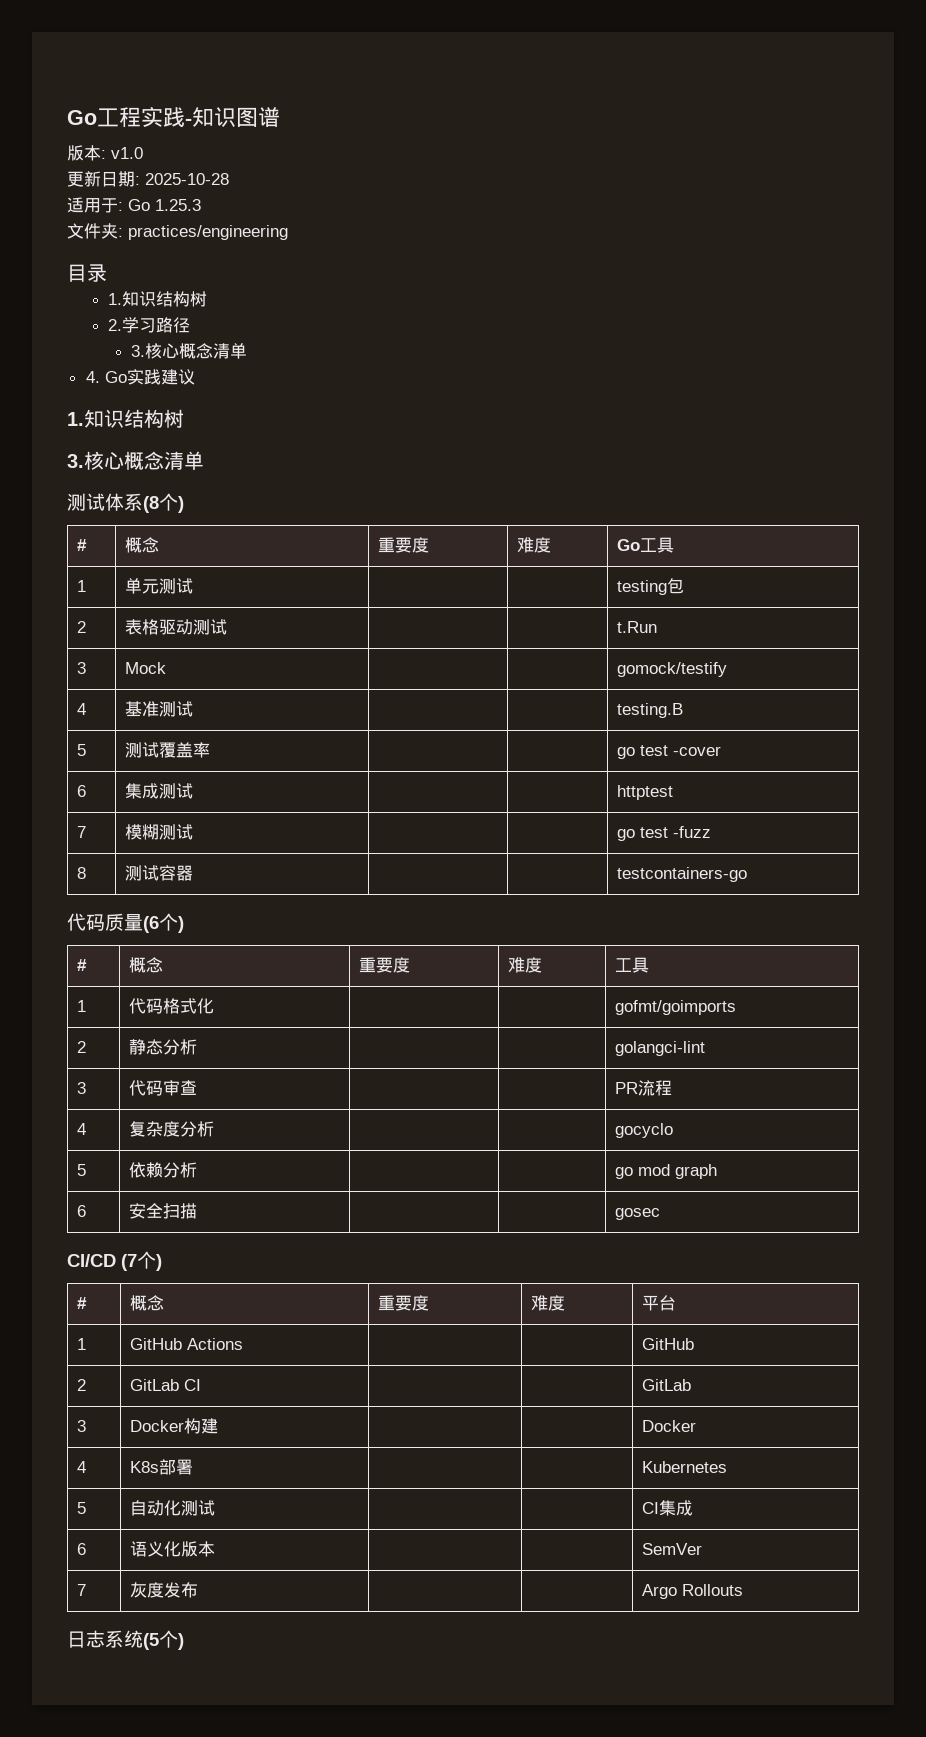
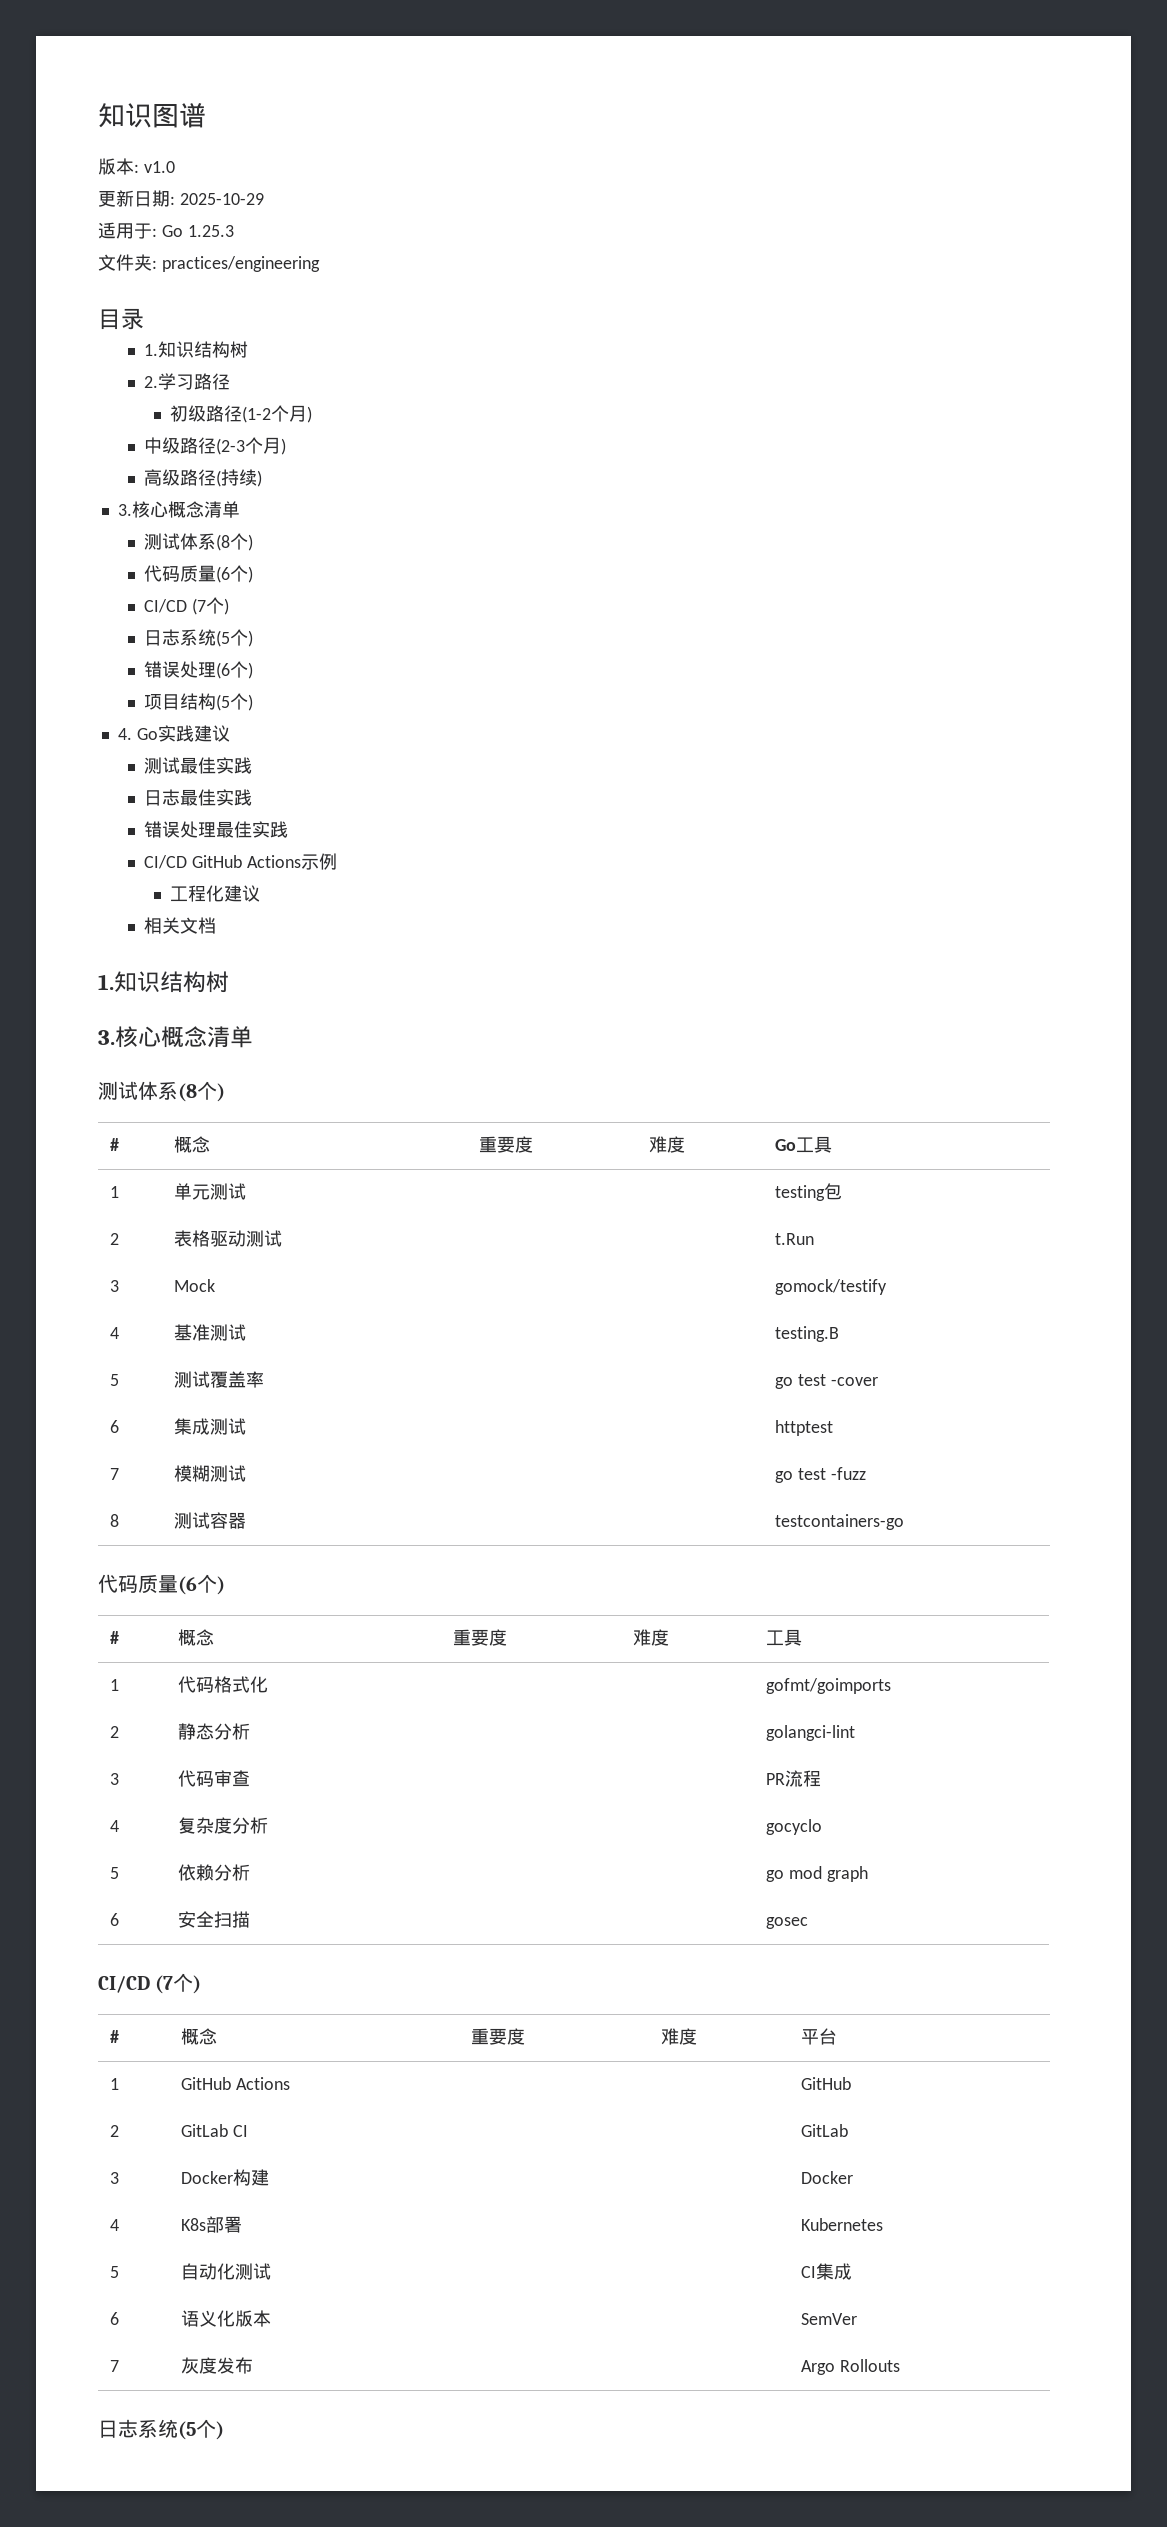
[67,107,192,128] Go工程实践- -> (98, 115) none
[145,173,229,185] 2025-10-28 -> [179,193,264,205] 2025-10-29
[130,343,247,359] [85,369,195,385] 3.核心概念清单 // 4. Go实践建议 -> [170,405,313,423] [143,437,286,455] [143,469,262,487] [117,501,240,518] [143,533,253,551] [143,565,253,583] [143,597,229,615] [143,629,253,647] [143,661,253,679] [143,693,253,711] [117,725,230,742] [143,757,252,774] [143,789,252,806] [143,821,288,838] [143,853,337,870] [170,885,261,902] [143,917,216,934] 初级路径(1-2个月) // 中级路径(2-3个月) // 高级路径(持续) // 3.核心概念清单 // 测试体系(8个) // 代码质量(6个) // CI/CD (7个) // 日志系统(5个) // 错误处理(6个) // 项目结构(5个) // 4. Go实践建议 // 测试最佳实践 // 日志最佳实践 // 错误处理最佳实践 // CI/CD GitHub Actions示例 // 工程化建议 // 相关文档

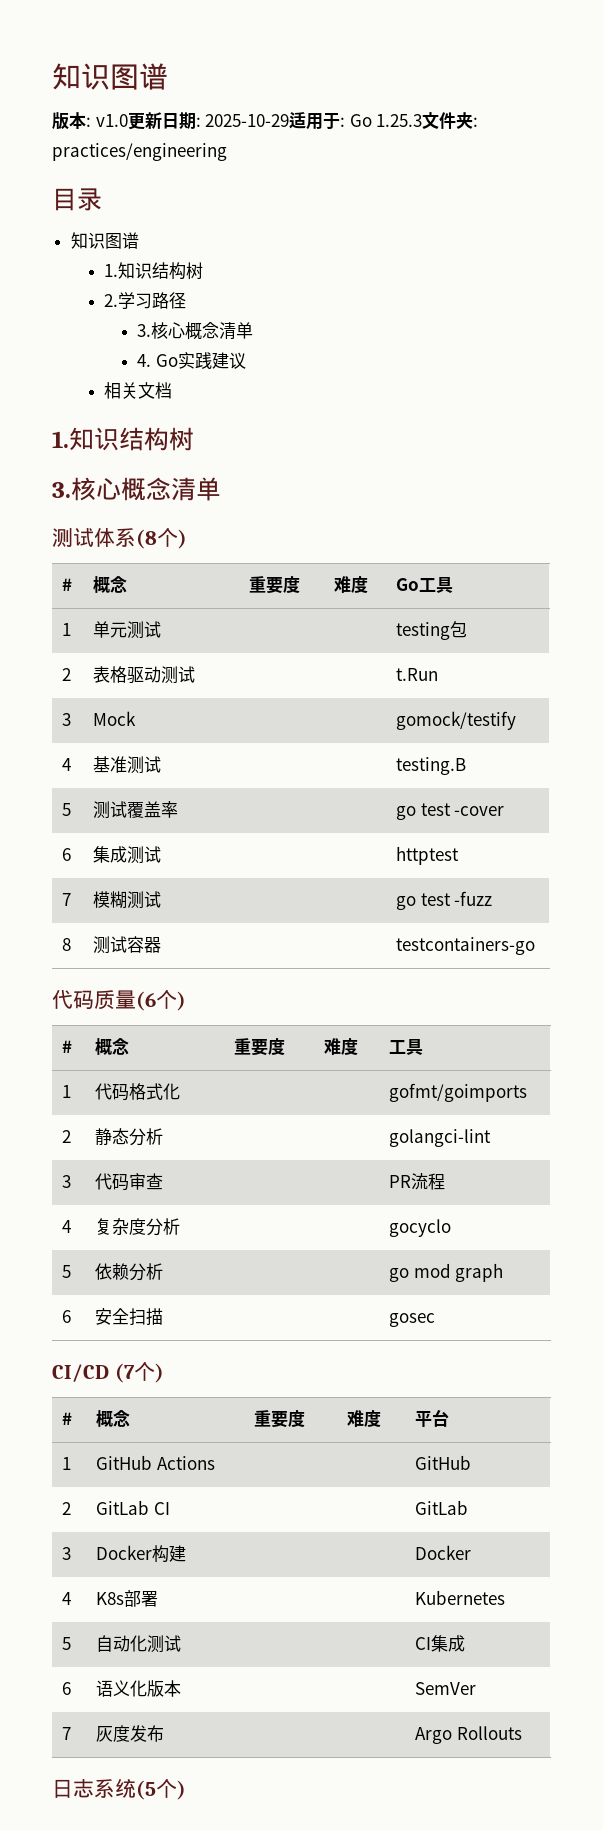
(175, 167) // -> (128, 120) none
(264, 199) // -> (290, 120) none
(234, 231) // -> (423, 120) none
(144, 319) none -> [70,232,139,249] // 知识图谱
[170,405,313,423] [143,437,286,455] [143,469,262,487] [117,501,240,518] [143,533,253,551] [143,565,253,583] [143,597,229,615] [143,629,253,647] [143,661,253,679] [143,693,253,711] [117,725,230,742] [143,757,252,774] [143,789,252,806] [143,821,288,838] [143,853,337,870] [170,885,225,902] 初级路径(1-2个月) // 中级路径(2-3个月) // 高级路径(持续) // 3.核心概念清单 // 测试体系(8个) // 代码质量(6个) // CI/CD (7个) // 日志系统(5个) // 错误处理(6个) // 项目结构(5个) // 4. Go实践建议 // 测试最佳实践 // 日志最佳实践 // 错误处理最佳实践 // CI/CD GitHub Actions示例 // 工程化 -> [137,322,254,340] [137,352,212,369] 3.核心概念清单 // 4. Go实践

